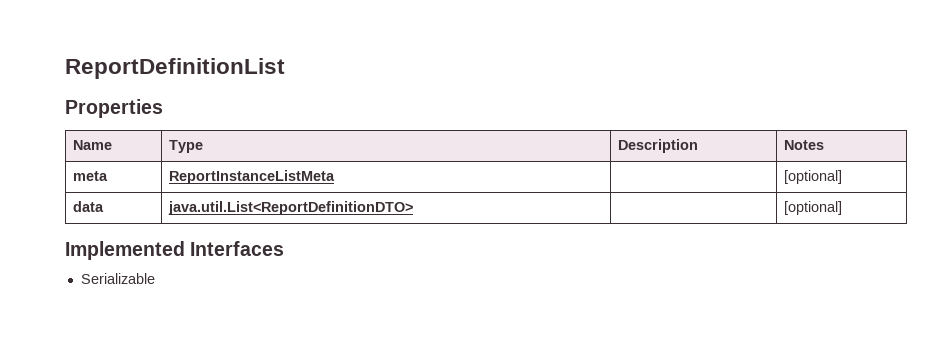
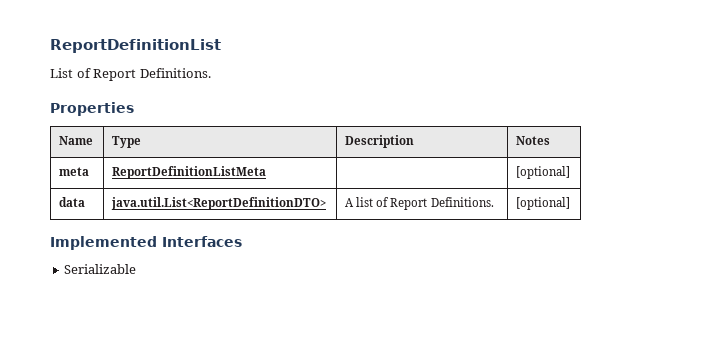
(285, 68) none -> [50,68,211,81] // List of Report Definitions.
[169,170,336,184] ReportInstanceListMeta -> [112,166,267,179] ReportDefinitionListMeta
(414, 208) none -> [345,197,494,210] A list of Report Definitions.

